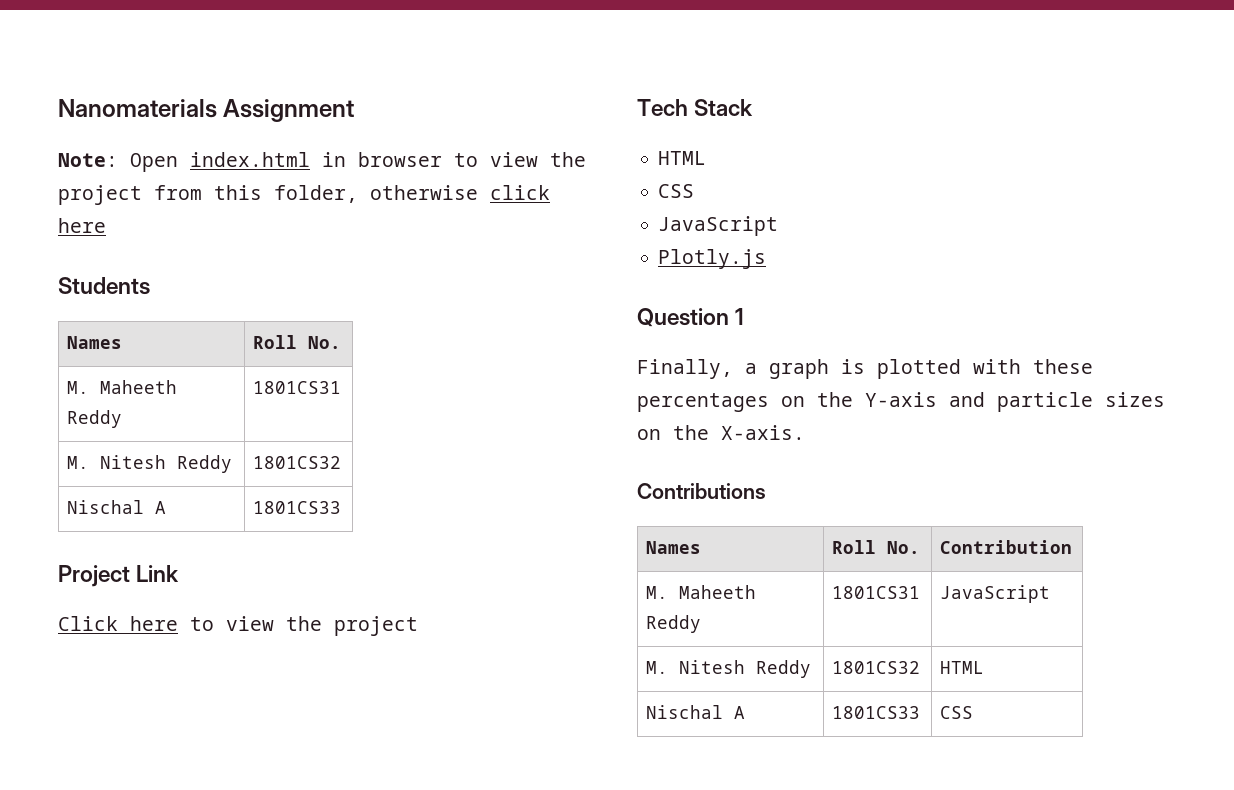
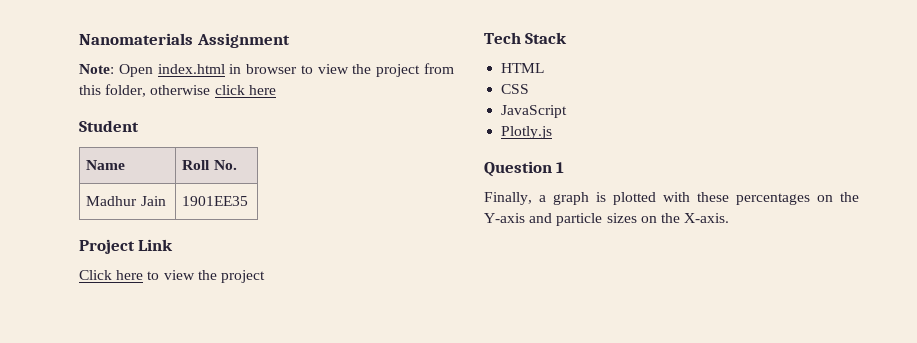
[58,277,150,295] [67,336,123,349] Students // Names -> [79,120,139,132] [86,160,126,170] Student // Name
[67,380,178,394] [67,410,123,428] [253,381,342,394] [67,455,233,473] [253,456,342,469] [67,500,167,514] [253,501,342,514] M. Maheeth Reddy | 1801CS31 // M. Nitesh Reddy | 1801CS32 // Nischal A | 1801CS33 -> [86,196,166,206] [182,196,249,206] Madhur Jain | 1901EE35
[637,483,766,499] [646,541,702,554] [832,540,921,554] [940,540,1073,554] [646,585,757,599] [646,615,702,633] [832,586,921,599] [940,585,1051,603] [646,660,812,678] [832,661,921,674] [940,661,985,674] [646,705,746,719] [832,706,921,719] [940,706,974,719] // Contributions // Names | Roll No. | Contribution // M. Maheeth Reddy | 1801CS31 | JavaScript // M. Nitesh Reddy | 1801CS32 | HTML // Nischal A | 1801CS33 | CSS -> (730, 218) none

